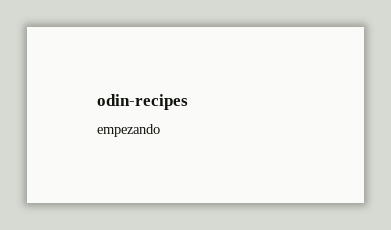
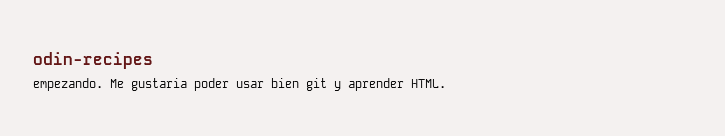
[97,124,160,137] empezando -> [33,78,446,91] empezando. Me gustaria poder usar bien git y aprender HTML.

